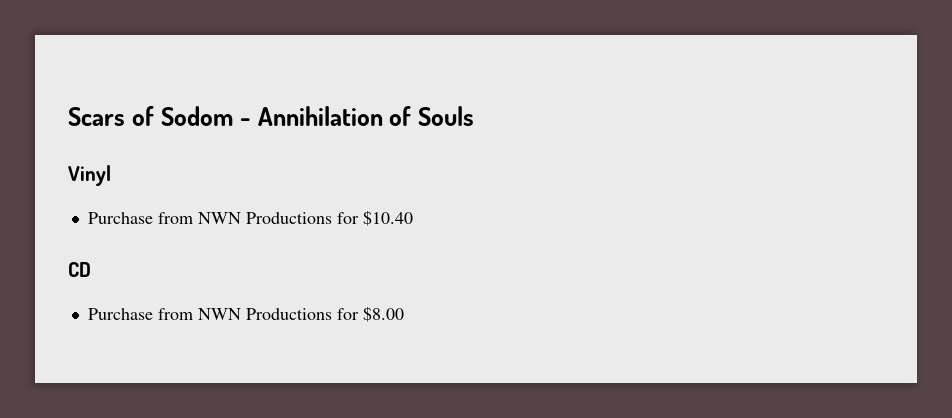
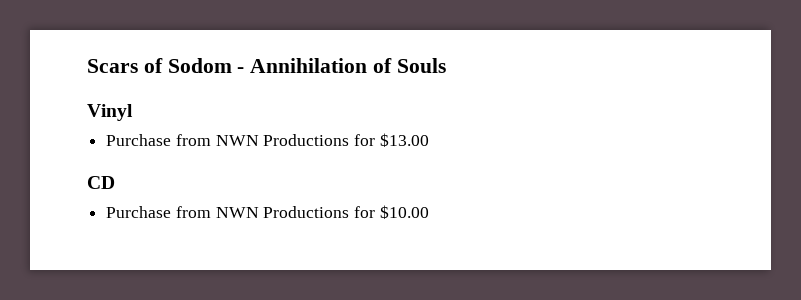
[362,210,413,226] $10.40 -> [379,133,429,147] $13.00
[362,306,404,322] $8.00 -> [379,205,429,219] $10.00

